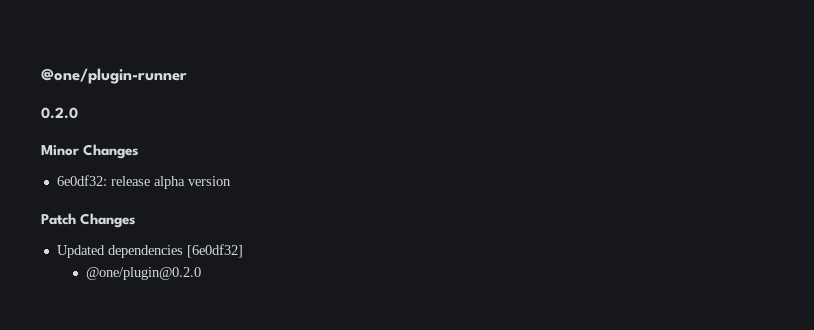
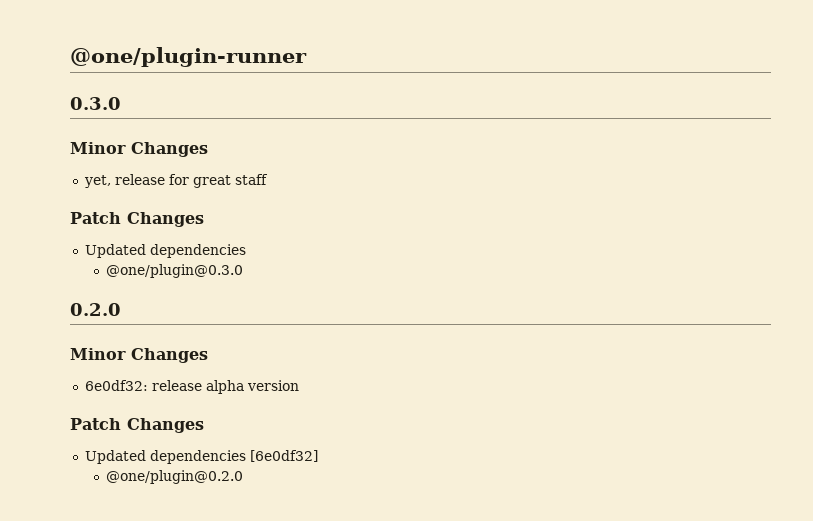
(187, 76) none -> [70,97,121,110] [70,142,208,157] [83,174,268,188] [70,212,204,227] [84,244,246,258] [106,264,244,278] // 0.3.0 // Minor Changes // yet, release for great staff // Patch Changes // Updated dependencies // @one/plugin@0.3.0

